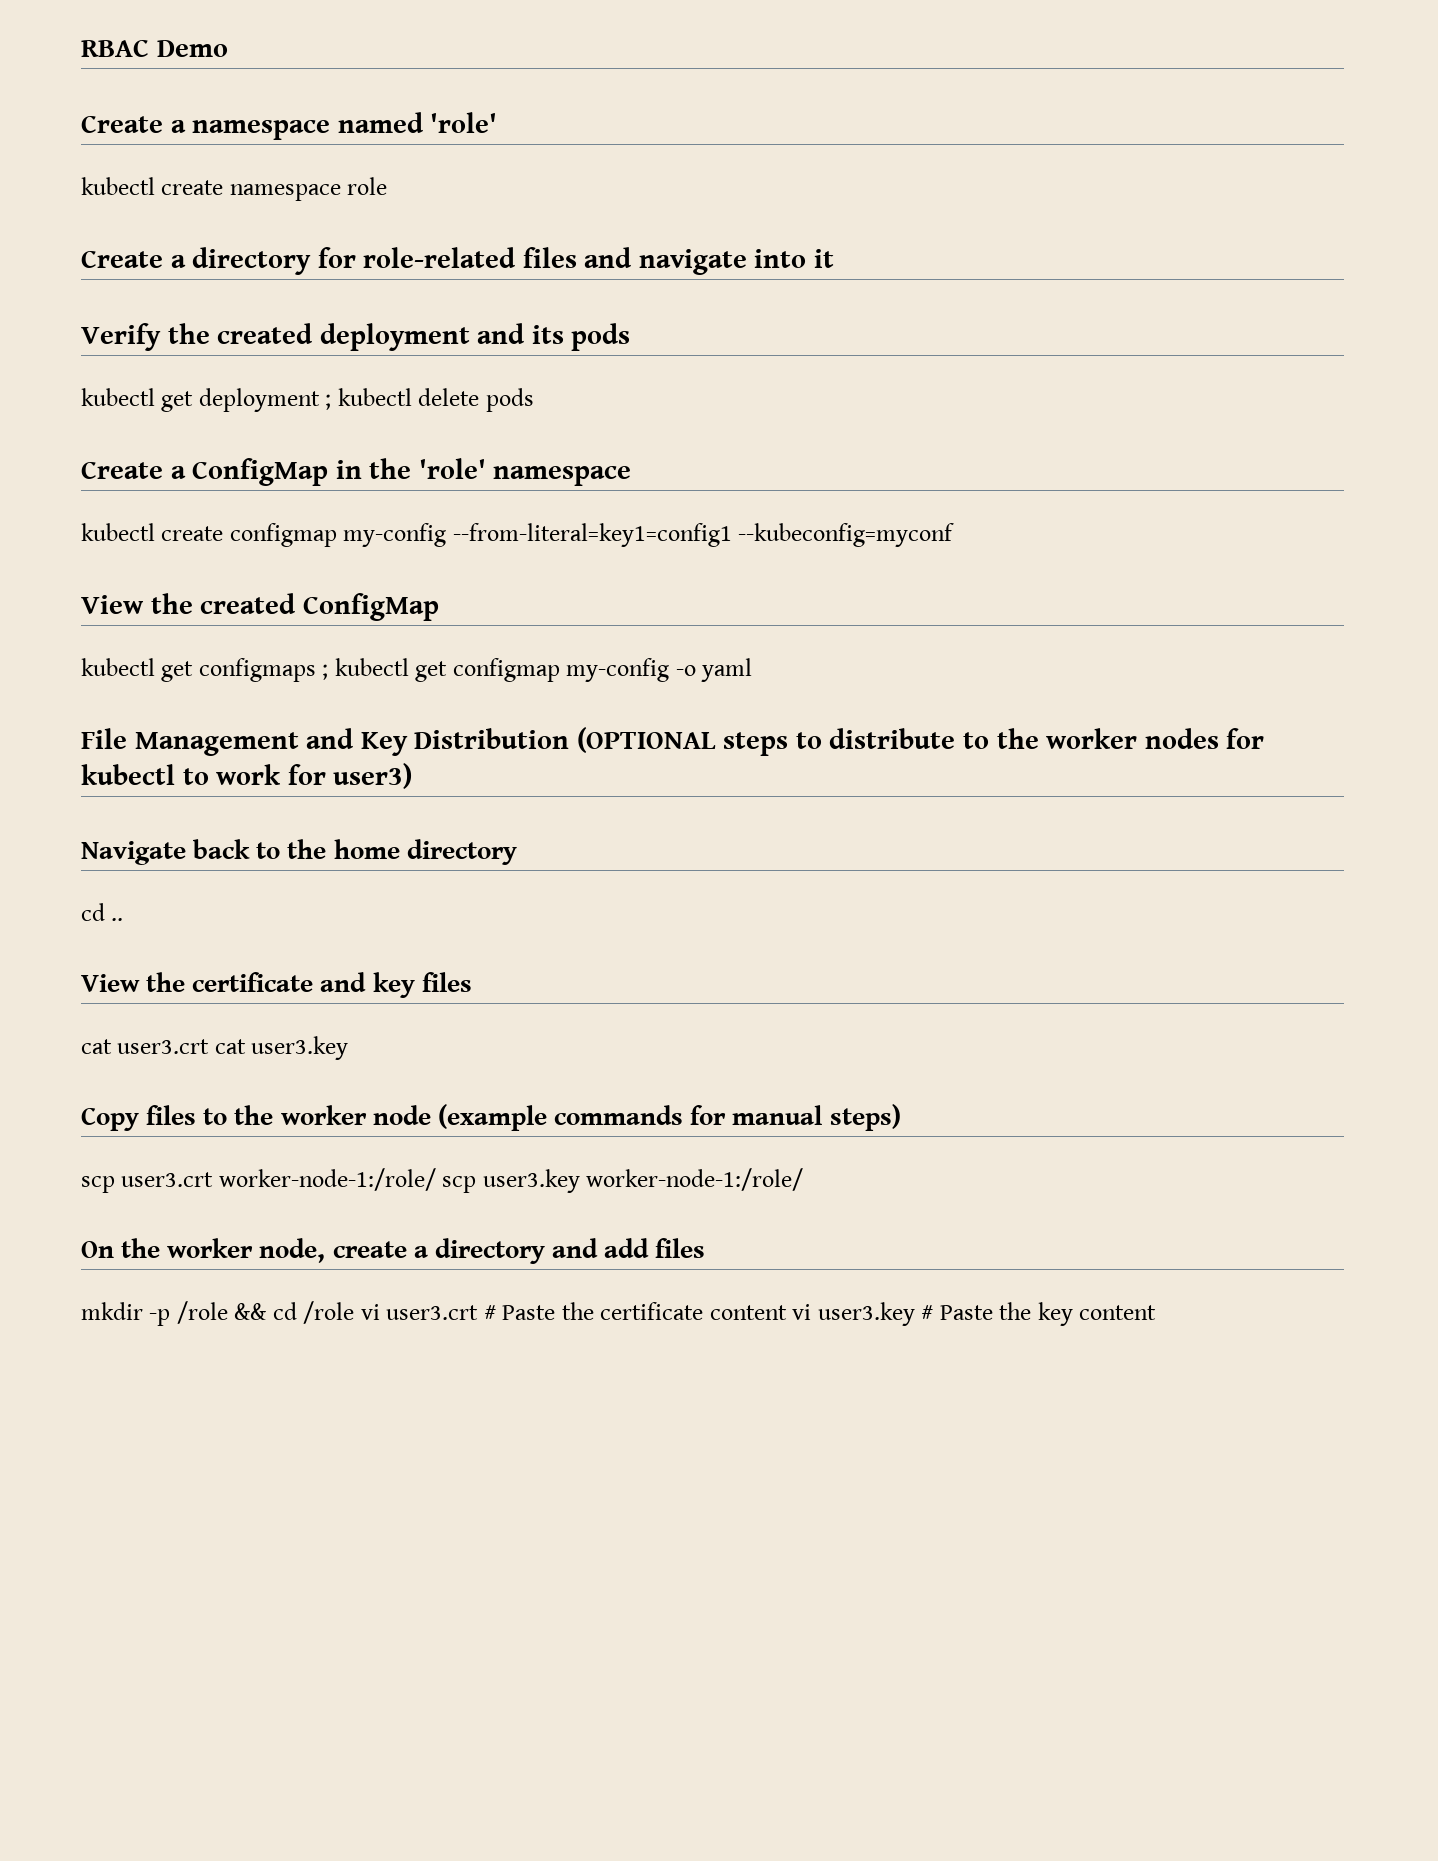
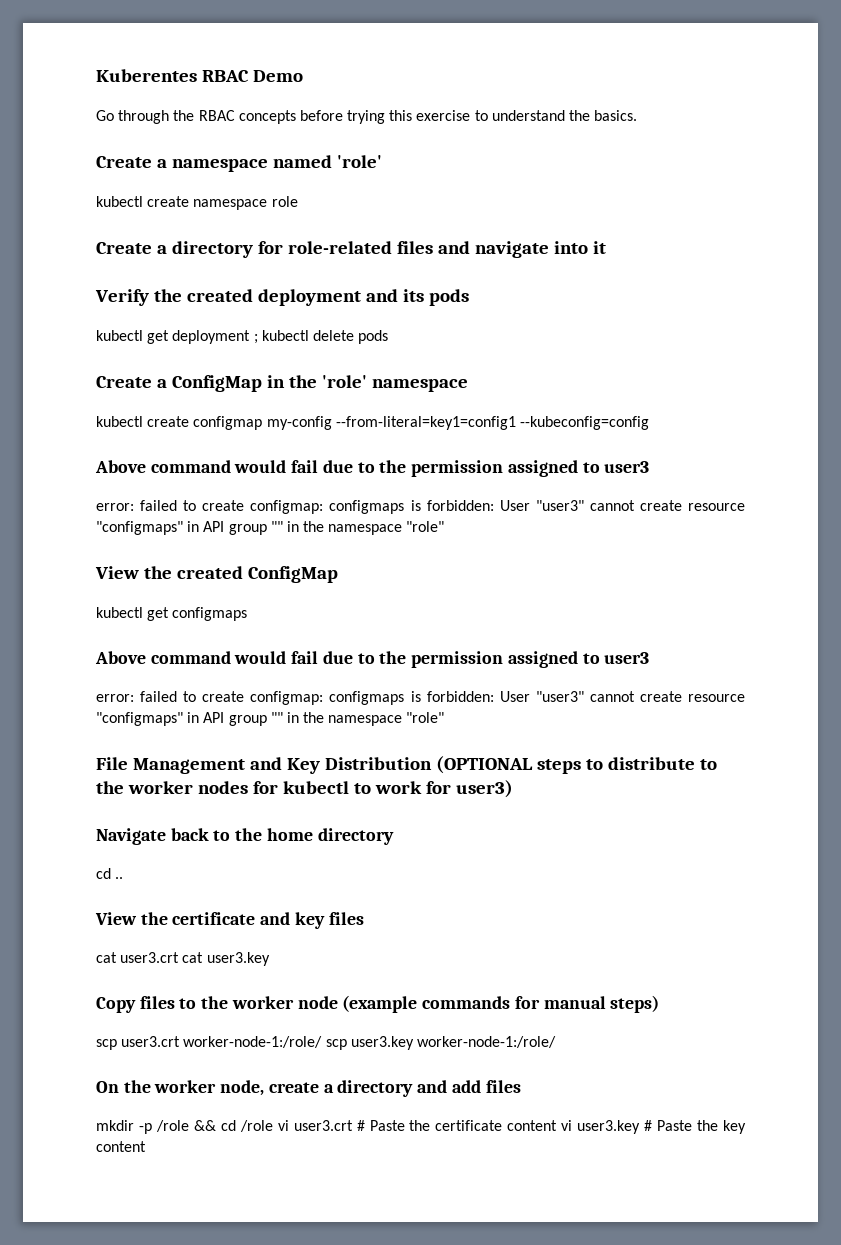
(81, 48) none -> [96,69,197,82] Kuberentes
(228, 48) none -> [96,110,638,124] // Go through the RBAC concepts before trying this exercise to understand the basics.
[738,523,955,547] --kubeconfig=myconf -> [519,416,649,430] [95,460,650,477] [96,500,745,514] [96,521,445,535] --kubeconfig=config // Above command would fail due to the permission assigned to user3 // error: failed to create configmap: configmaps is forbidden: User "user3" cannot create resource "configmaps" in API group "" in the namespace "role"
[322,658,753,682] ; kubectl get configmap my-config -o yaml -> [95,651,650,668] [96,691,745,705] [96,712,445,726] // Above command would fail due to the permission assigned to user3 // error: failed to create configmap: configmaps is forbidden: User "user3" cannot create resource "configmaps" in API group "" in the namespace "role"

